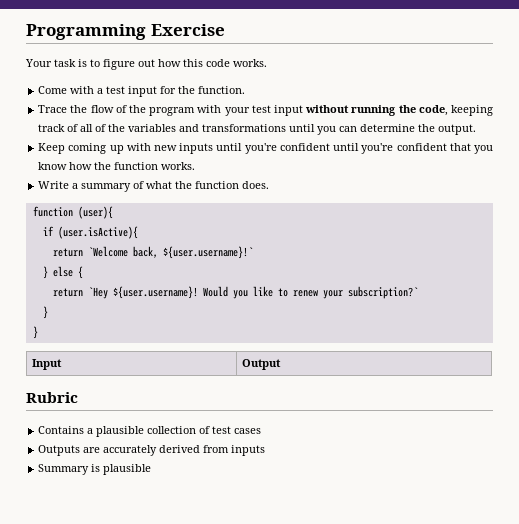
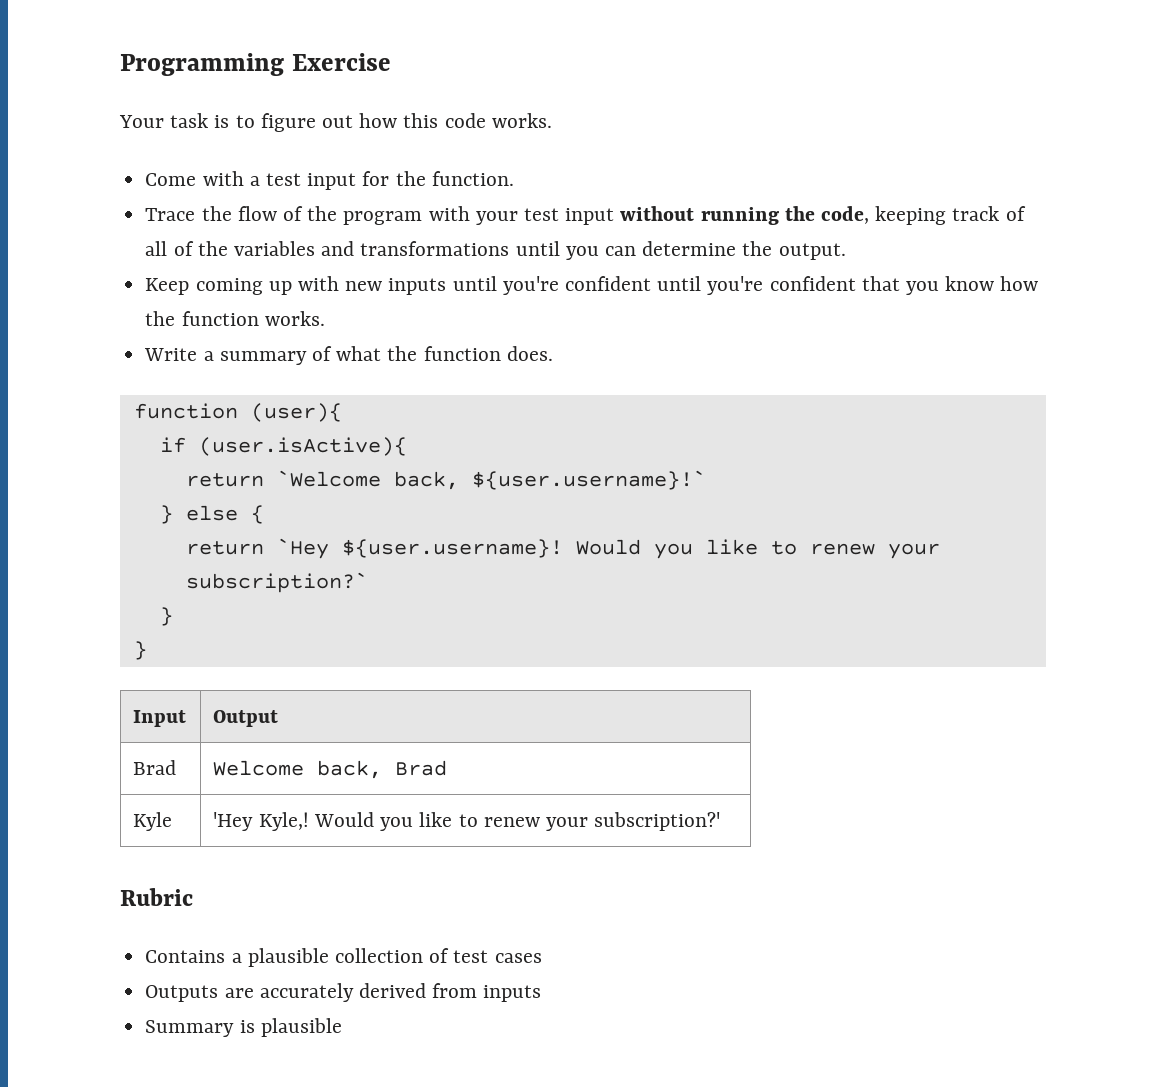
(282, 364) none -> [133,760,177,775] [213,760,448,779] [133,812,173,831] [213,812,721,831] // Brad | Welcome back, Brad // Kyle | 'Hey Kyle,! Would you like to renew your subscription?'

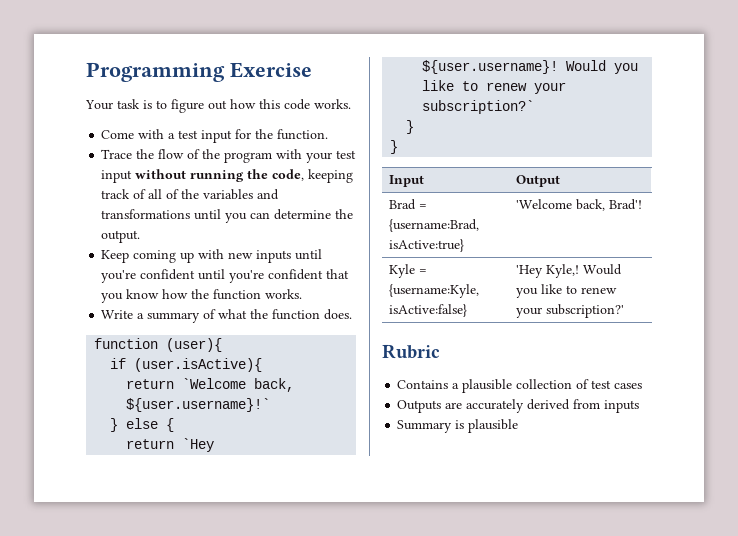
[213,760,448,779] [133,812,173,831] | Welcome back, Brad // Kyle -> [418,204,427,209] [388,219,479,232] [388,239,464,252] [515,199,642,211] [388,264,427,278] [388,284,479,298] [388,304,467,317] = {username:Brad, isActive:true} | 'Welcome back, Brad'! // Kyle = {username:Kyle, isActive:false}

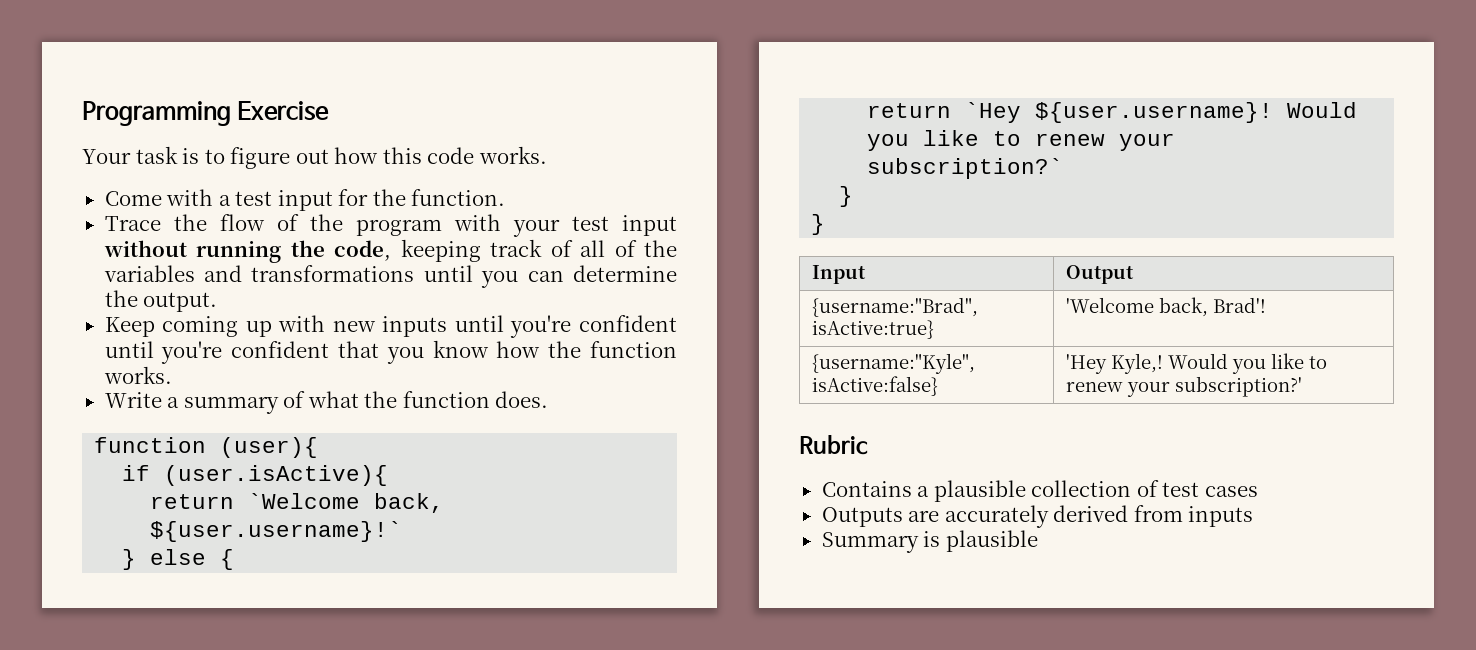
[388,199,427,210] [388,219,479,232] Brad = {username:Brad, -> [811,297,978,317] {username:"Brad",
[388,264,427,278] [388,284,479,298] Kyle = {username:Kyle, -> [811,353,975,374] {username:"Kyle",

